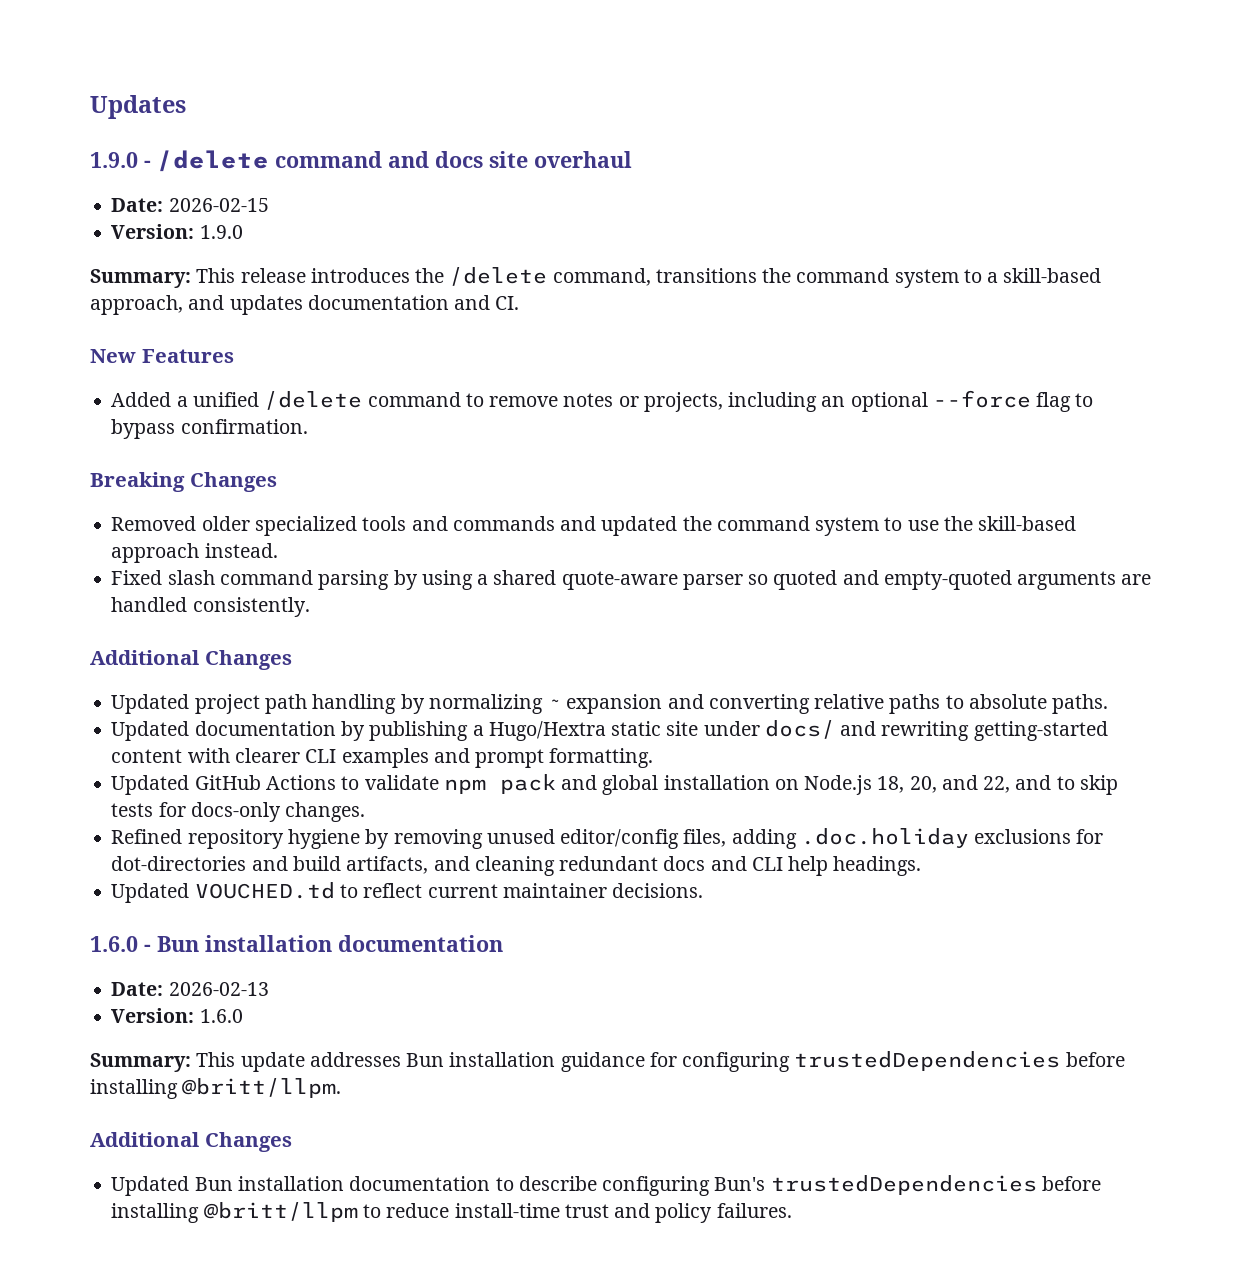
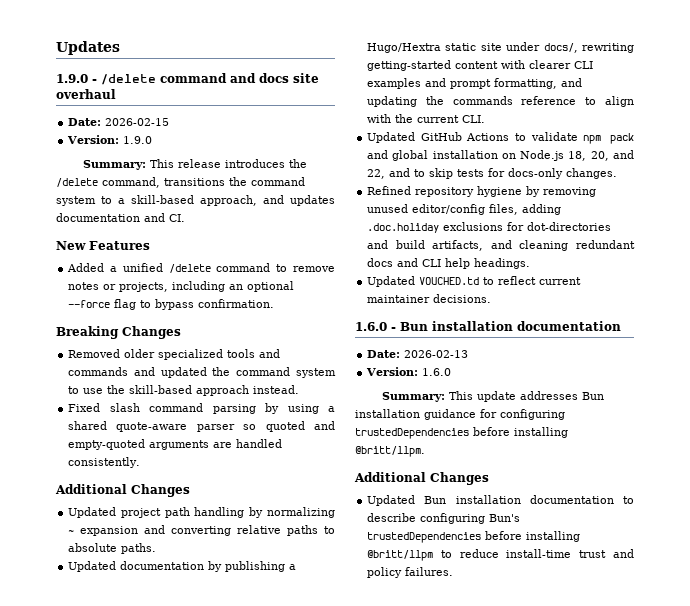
[764,720,877,739] docs/ and -> [543,43,578,53] docs/,
[549,748,654,768] formatting. -> [494,78,583,89] [367,96,634,107] [367,114,486,123] formatting, and updating the commands reference to align with the current CLI.

